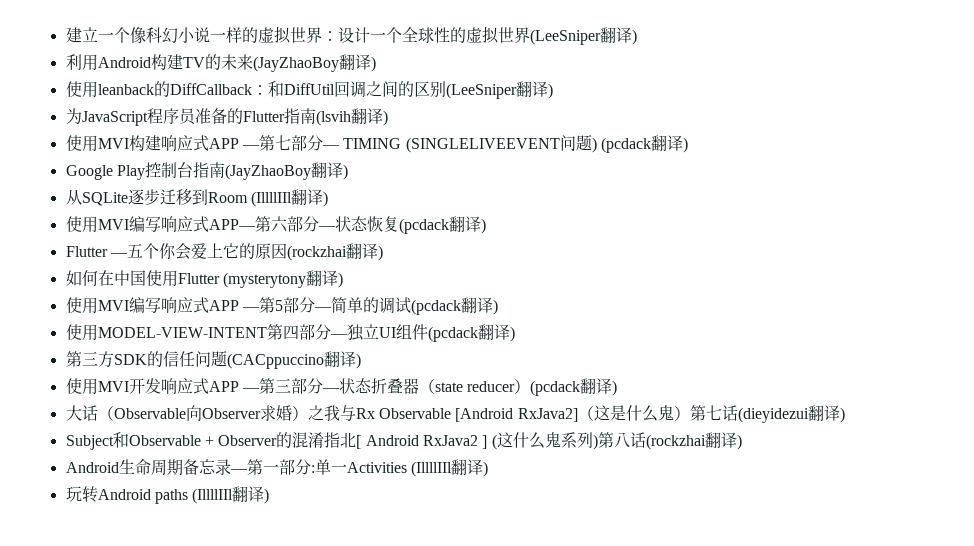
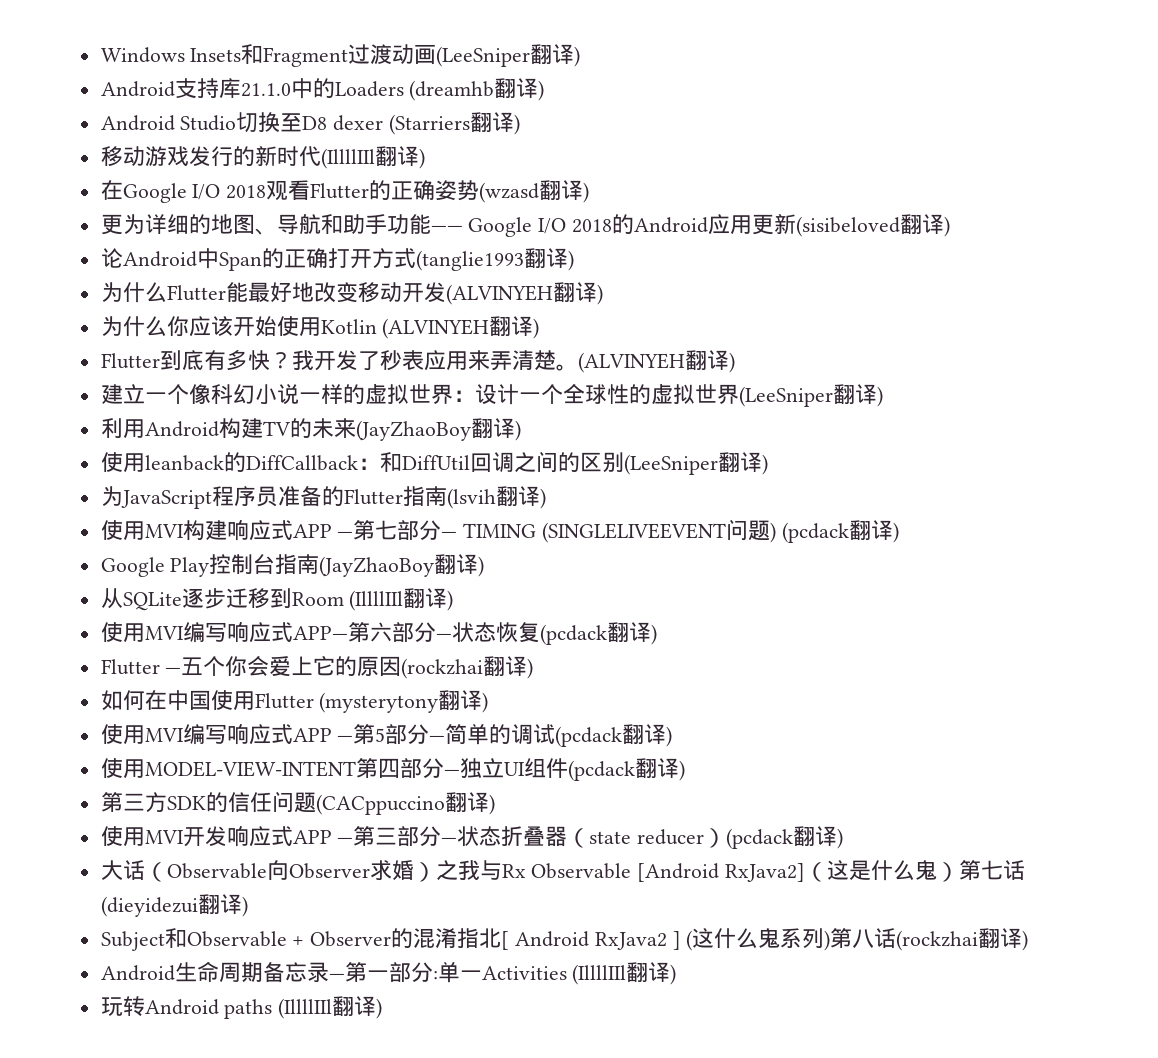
(65, 35) none -> [100,44,581,67] [100,78,545,101] [100,112,521,135] [100,146,425,169] [100,180,590,203] [100,214,951,237] [100,248,574,271] [100,282,603,305] [100,316,540,339] [100,350,735,373] Windows Insets和Fragment过渡动画(LeeSniper翻译) // Android支持库21.1.0中的Loaders (dreamhb翻译) // Android Studio切换至D8 dexer (Starriers翻译) // 移动游戏发行的新时代(IllllIIl翻译) // 在Google I/O 2018观看Flutter的正确姿势(wzasd翻译) // 更为详细的地图、导航和助手功能—— Google I/O 2018的Android应用更新(sisibeloved翻译) // 论Android中Span的正确打开方式(tanglie1993翻译) // 为什么Flutter能最好地改变移动开发(ALVINYEH翻译) // 为什么你应该开始使用Kotlin (ALVINYEH翻译) // Flutter到底有多快？我开发了秒表应用来弄清楚。(ALVINYEH翻译) //

